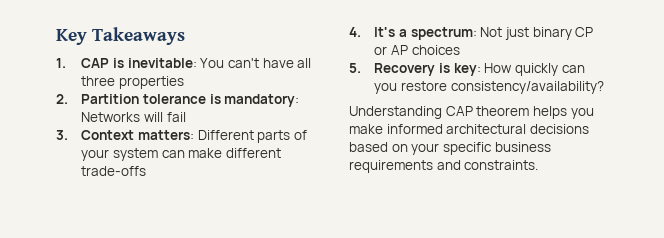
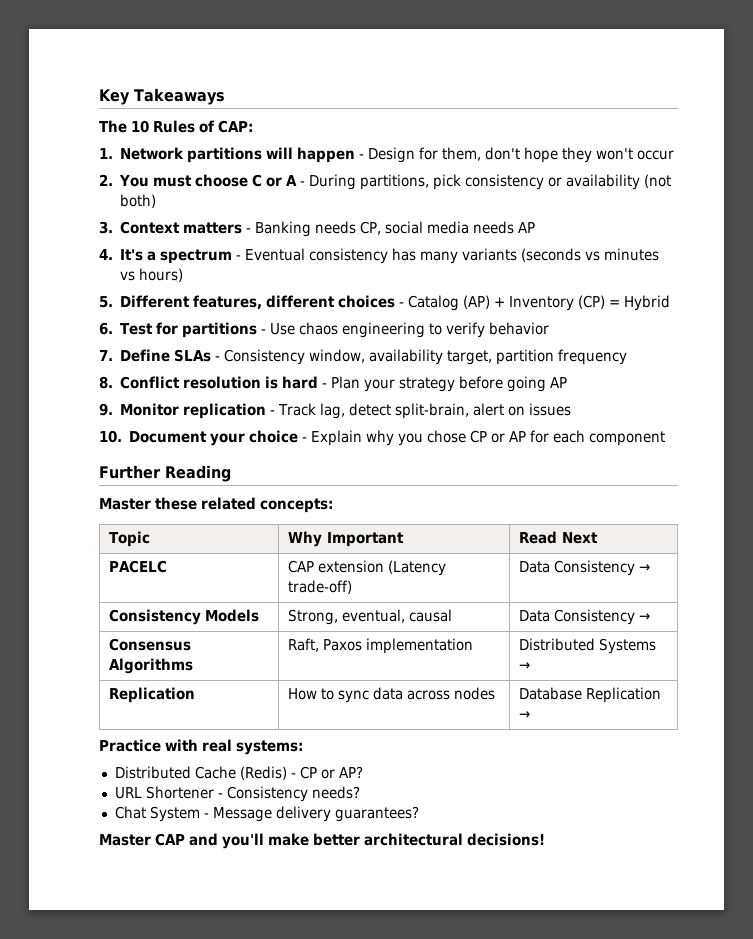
[56,58,312,68] [81,76,184,89] [56,94,300,107] [81,112,186,122] [56,130,307,143] [81,148,281,161] [81,166,147,176] [349,27,594,40] [374,45,460,55] [349,63,585,76] [374,81,604,94] [349,106,594,119] [349,124,589,134] [349,142,551,155] [349,160,539,173] 1. CAP is inevitable: You can't have all three properties // 2. Partition tolerance is mandatory: Networks will fail // 3. Context matters: Different parts of your system can make different trade-offs // 4. It's a spectrum: Not just binary CP or AP choices // 5. Recovery is key: How quickly can you restore consistency/availability? // Understanding CAP theorem helps you make informed architectural decisions based on your specific business requirements and constraints. -> [99,120,253,133] [99,147,675,163] [99,174,672,190] [120,194,157,208] [99,221,536,237] [99,248,660,264] [120,268,184,282] [99,295,671,311] [99,322,550,338] [99,349,628,365] [99,376,568,392] [99,403,572,419] [99,430,666,446] [99,465,231,482] [99,497,333,513] [109,531,151,547] [288,531,405,547] [519,531,599,544] [109,560,168,573] [288,560,447,576] [288,580,353,594] [519,560,651,576] [109,609,260,625] [288,609,453,625] [519,609,651,625] [109,638,192,651] [109,658,194,674] [288,638,474,654] [519,638,657,654] [519,662,531,670] [109,687,196,703] [288,687,496,703] [519,687,662,703] [519,711,531,719] [99,739,303,755] [114,766,363,780] [114,786,360,802] [114,806,419,822] [99,833,545,849] The 10 Rules of CAP: // 1. Network partitions will happen - Design for them, don't hope they won't occur // 2. You must choose C or A - During partitions, pick consistency or availability (not both) // 3. Context matters - Banking needs CP, social media needs AP // 4. It's a spectrum - Eventual consistency has many variants (seconds vs minutes vs hours) // 5. Different features, different choices - Catalog (AP) + Inventory (CP) = Hybrid // 6. Test for partitions - Use chaos engineering to verify behavior // 7. Define SLAs - Consistency window, availability target, partition frequency // 8. Conflict resolution is hard - Plan your strategy before going AP // 9. Monitor replication - Track lag, detect split-brain, alert on issues // 10. Document your choice - Explain why you chose CP or AP for each component // Further Reading // Master these related concepts: // Topic | Why Important | Read Next // PACELC | CAP extension (Latency trade-off) | Data Consistency → // Consistency Models | Strong, eventual, causal | Data Consistency → // Consensus Algorithms | Raft, Paxos implementation | Distributed Systems → // Replication | How to sync data across nodes | Database Replication → // Practice with real systems: // Distributed Cache (Redis) - CP or AP? // URL Shortener - Consistency needs? // Chat System - Message delivery guarantees? // Master CAP and you'll make better architectural decisions!

